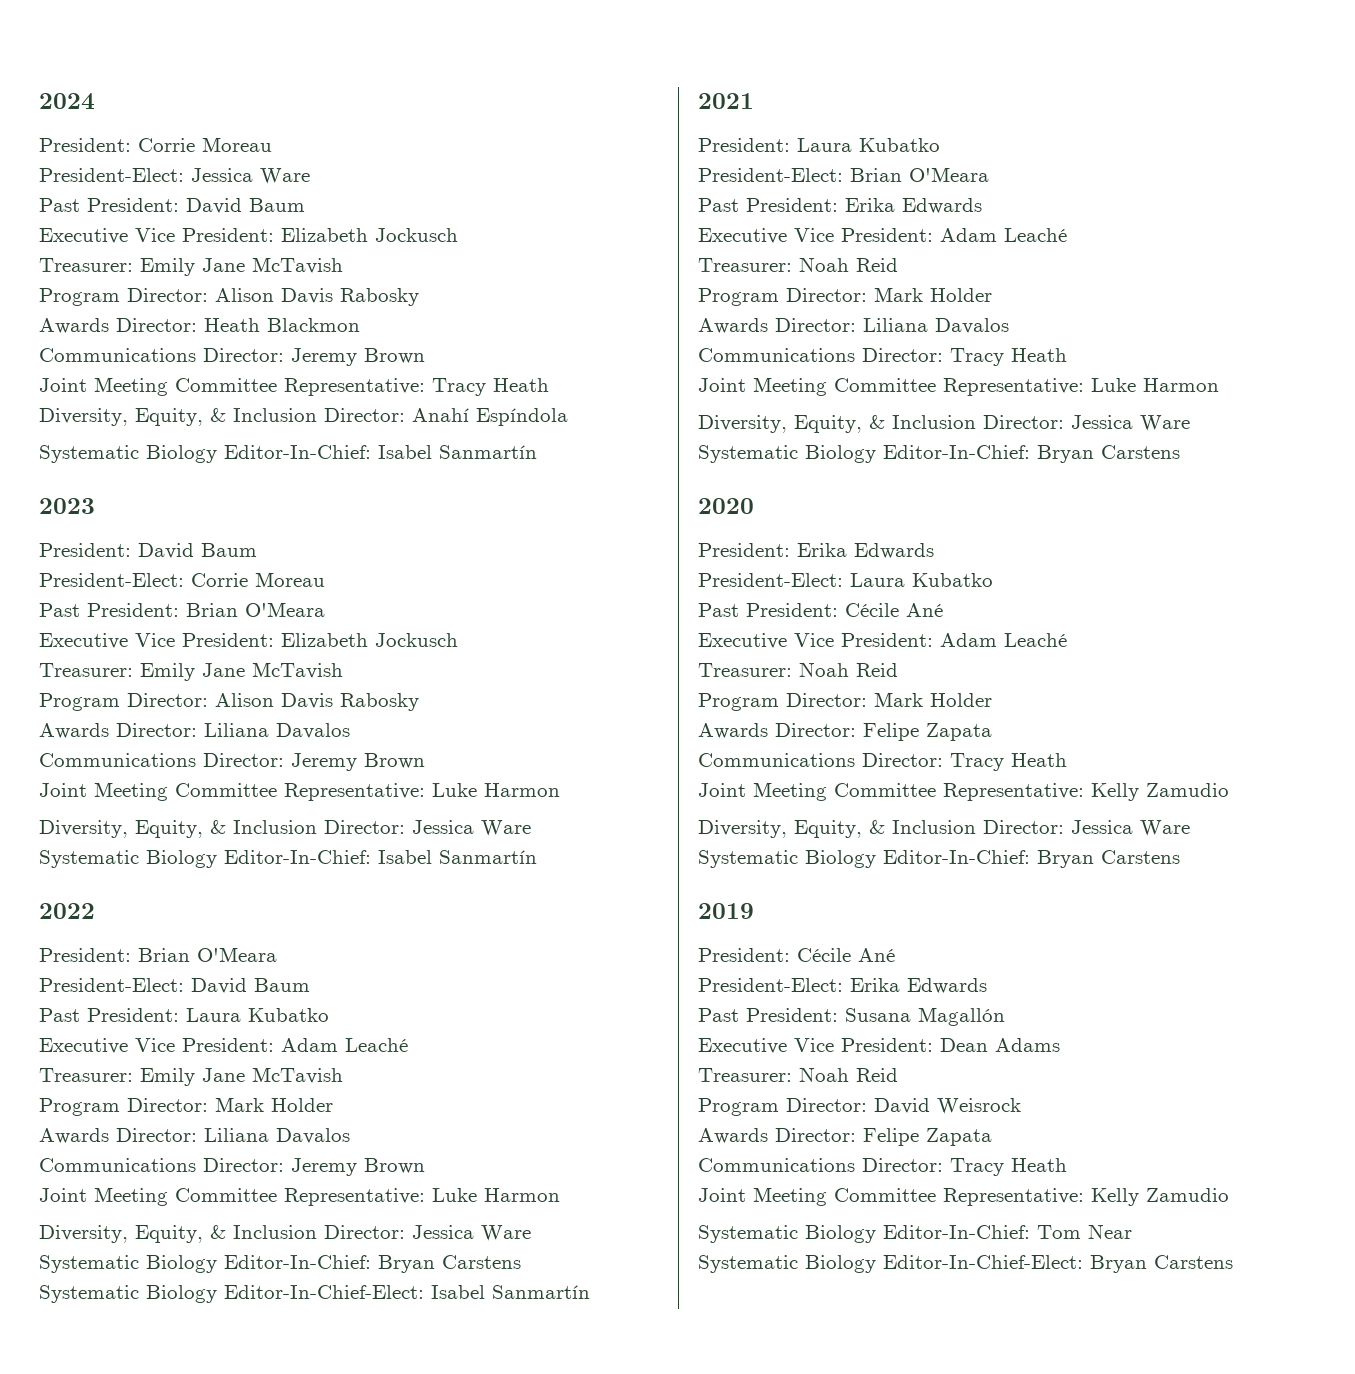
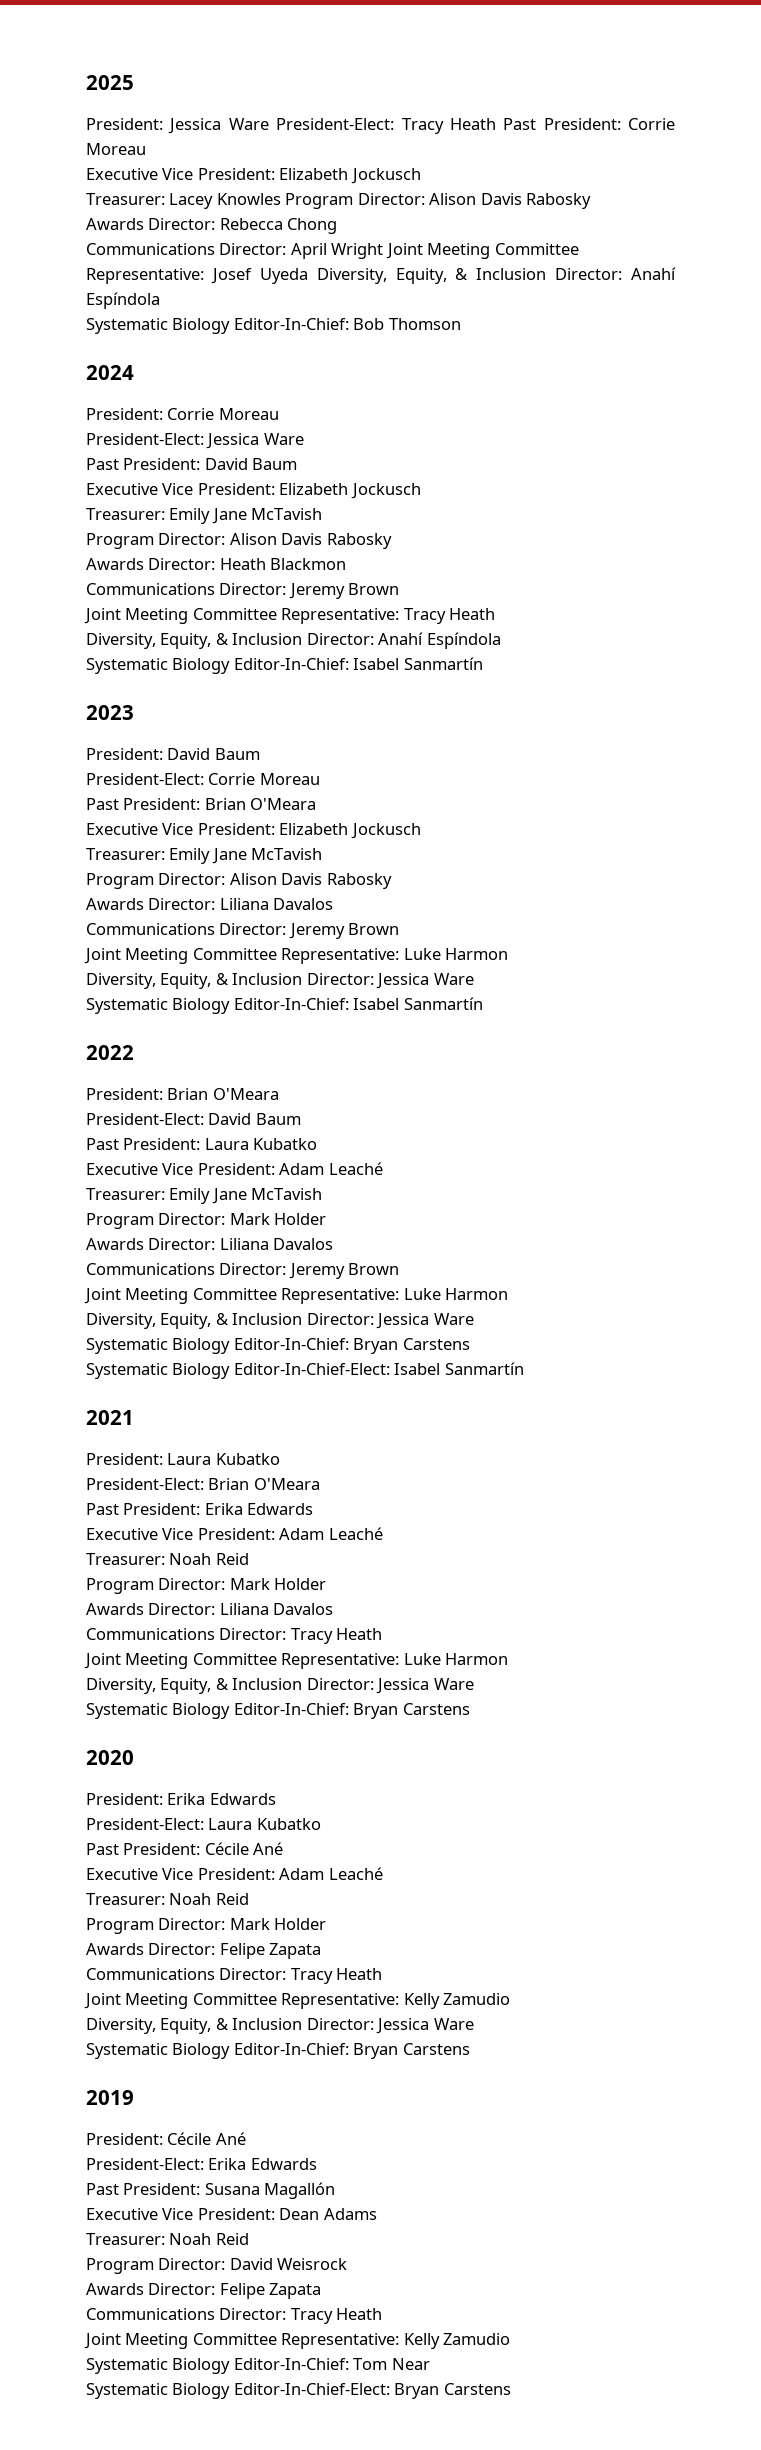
(39, 101) none -> [86,75,134,90] [86,118,675,134] [86,143,146,155] [86,168,421,184] [86,193,592,209] [86,218,338,234] [86,243,579,259] [86,267,676,284] [86,292,160,309] [86,318,461,334] 2025 // President: Jessica Ware President-Elect: Tracy Heath Past President: Corrie Moreau // Executive Vice President: Elizabeth Jockusch // Treasurer: Lacey Knowles Program Director: Alison Davis Rabosky // Awards Director: Rebecca Chong // Communications Director: April Wright Joint Meeting Committee Representative: Josef Uyeda Diversity, Equity, & Inclusion Director: Anahí Espíndola // Systematic Biology Editor-In-Chief: Bob Thomson //

